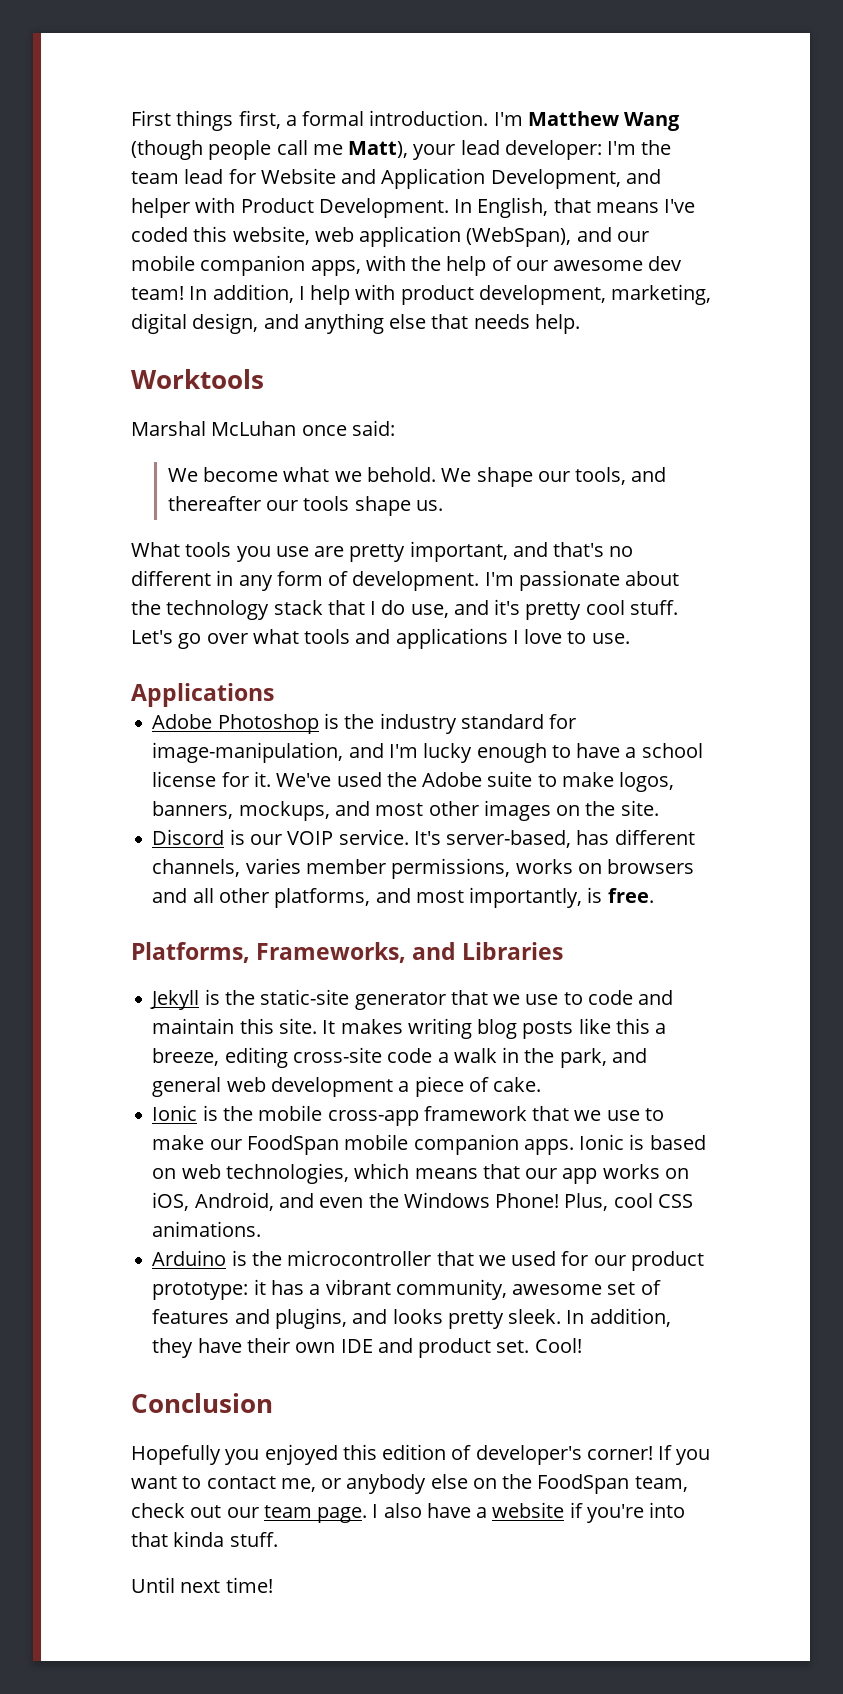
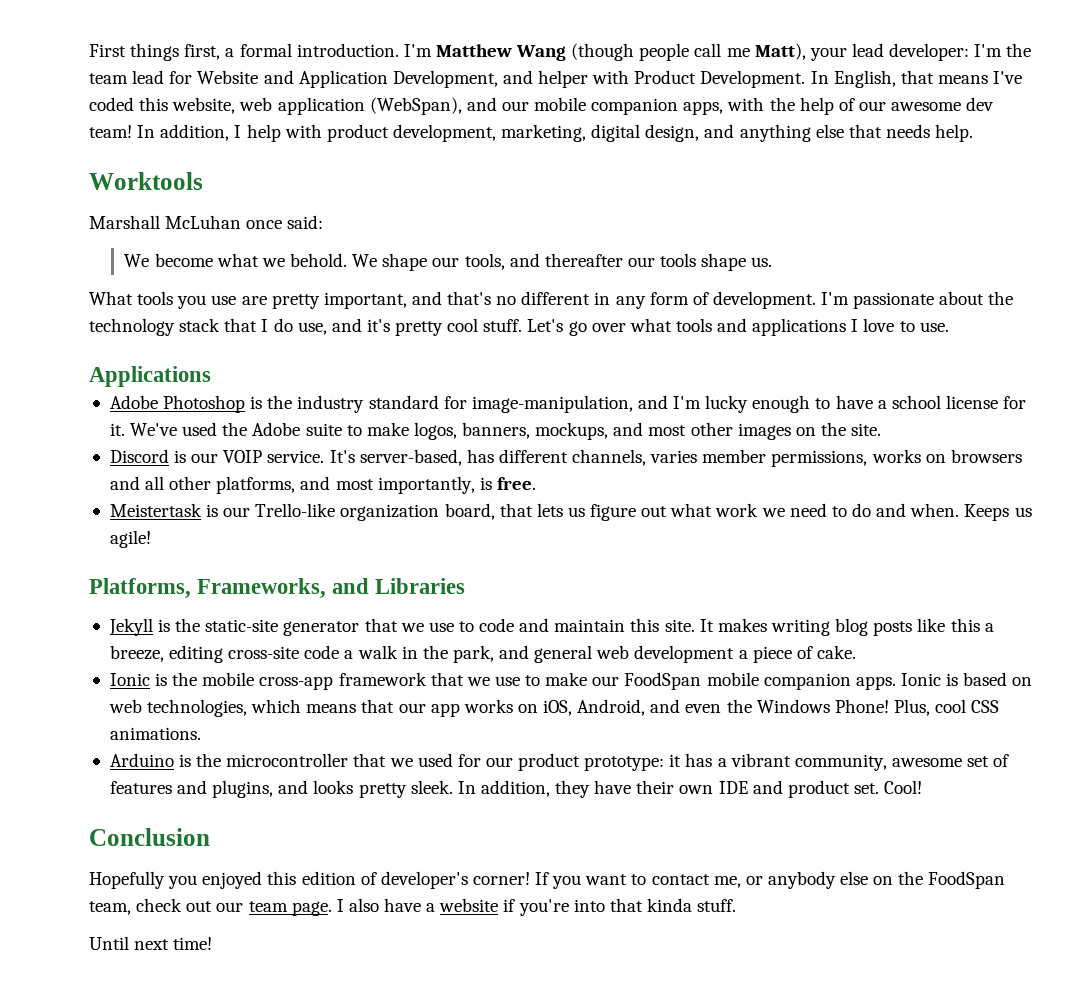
[131,421,206,436] Marshal -> [89,215,160,229] Marshall
(654, 895) none -> [109,503,1032,521] [109,530,151,548] // Meistertask is our Trello-like organization board, that lets us figure out what work we need to do and when. Keeps us agile!

